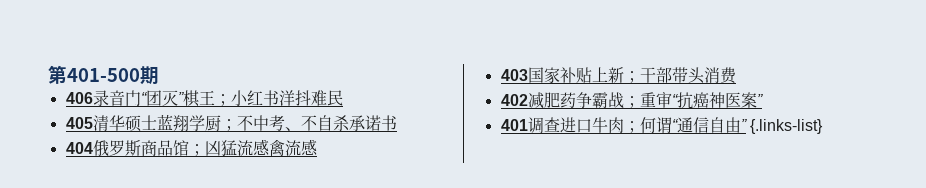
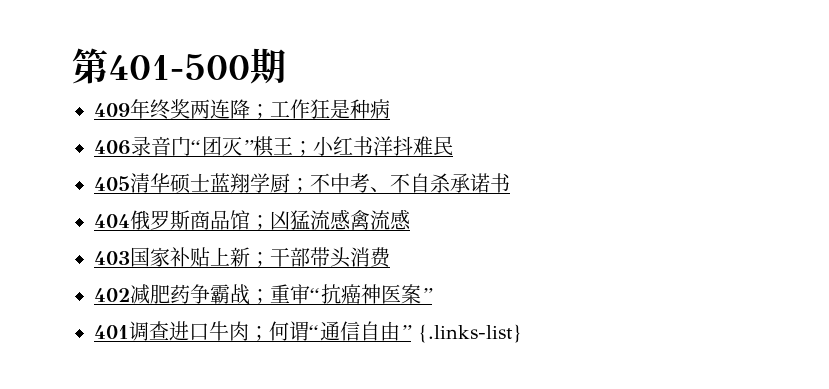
(159, 75) none -> [94,99,390,120] // 409年终奖两连降；工作狂是种病

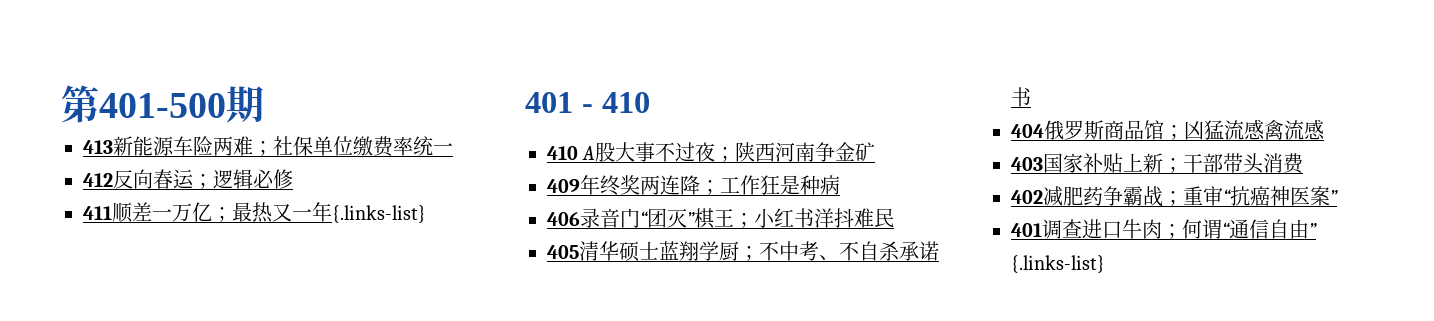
(286, 66) none -> [83,136,453,157] [83,169,293,189] [83,202,426,223] [525,92,650,113] [547,142,876,162] // 413新能源车险两难；社保单位缴费率统一 // 412反向春运；逻辑必修 // 411顺差一万亿；最热又一年{.links-list} // 401 - 410 // 410 A股大事不过夜；陕西河南争金矿

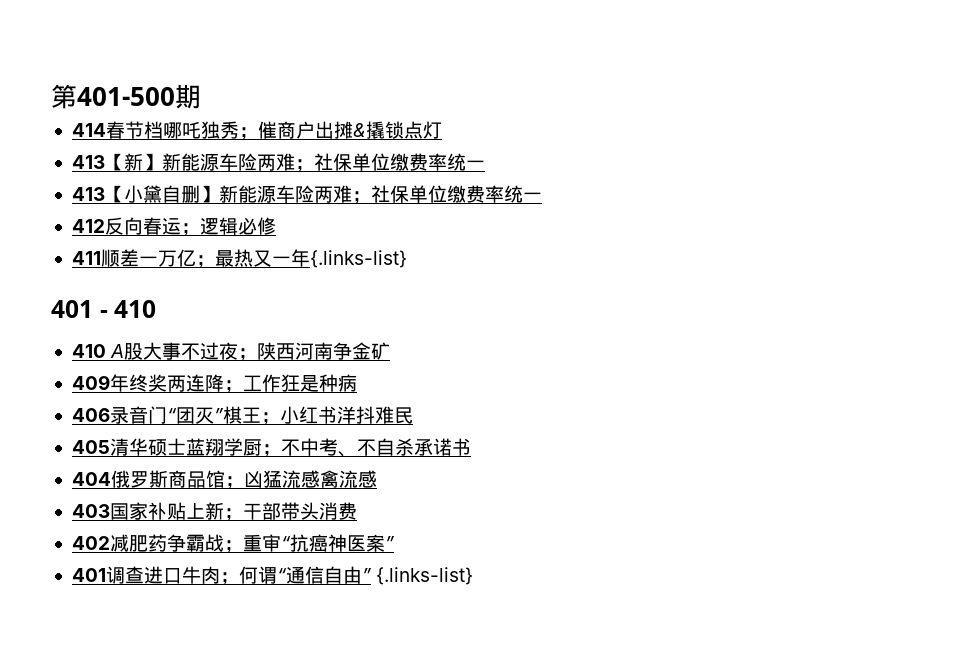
[83,140,113,154] 413 -> [71,121,442,140] [71,153,485,172] [71,185,219,203] 414春节档哪吒独秀；催商户出摊&撬锁点灯 // 413【新】新能源车险两难；社保单位缴费率统一 // 413【小黛自删】

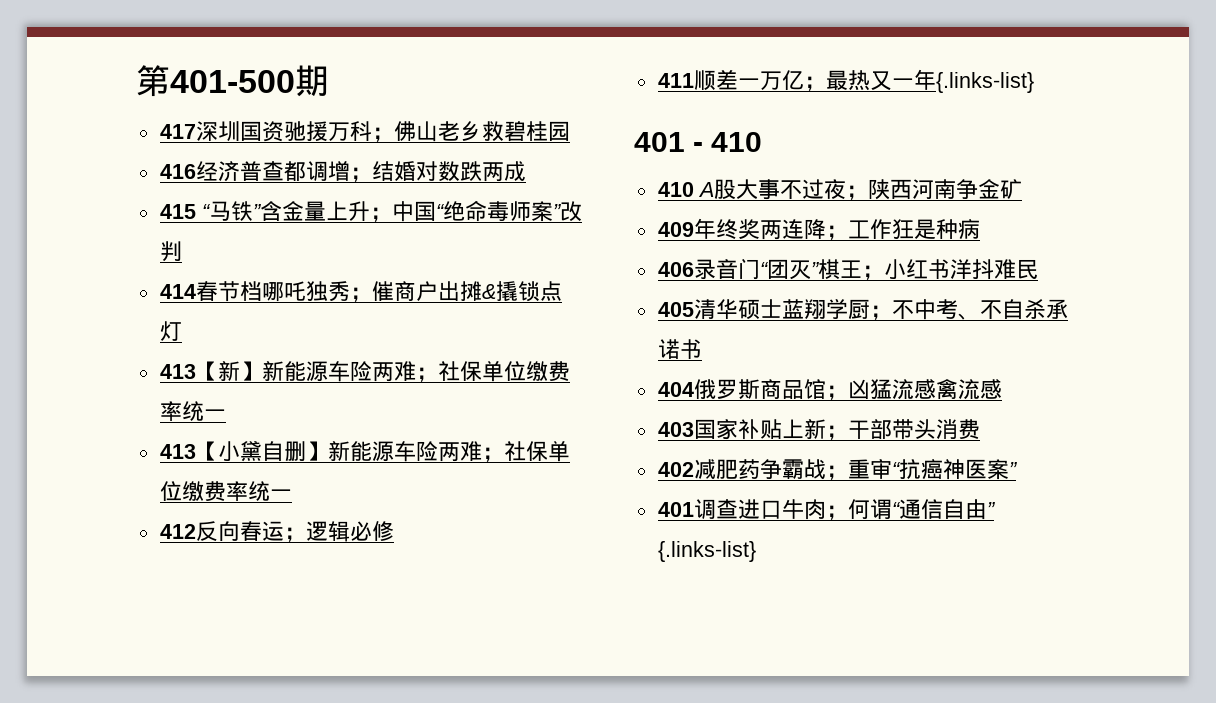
(201, 96) none -> [159,121,570,142] [159,161,526,182] [159,200,582,222] [159,241,182,262] // 417深圳国资驰援万科；佛山老乡救碧桂园 // 416经济普查都调增；结婚对数跌两成 // 415 “马铁”含金量上升；中国“绝命毒师案”改判

